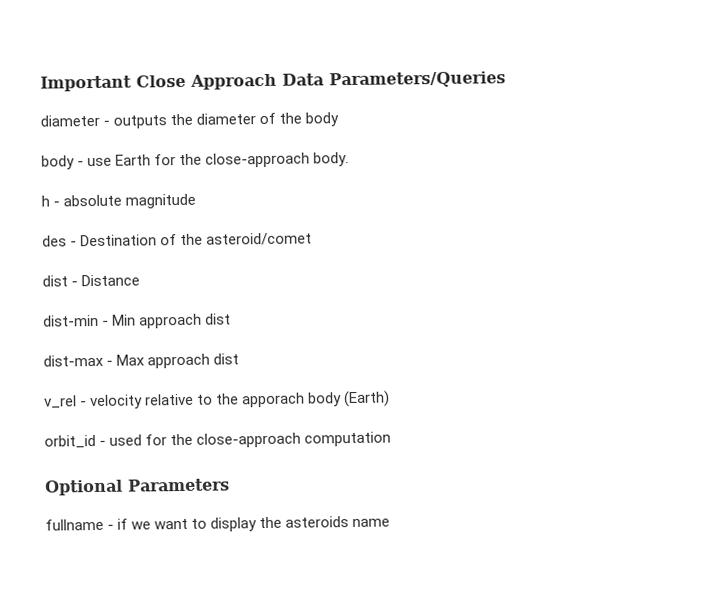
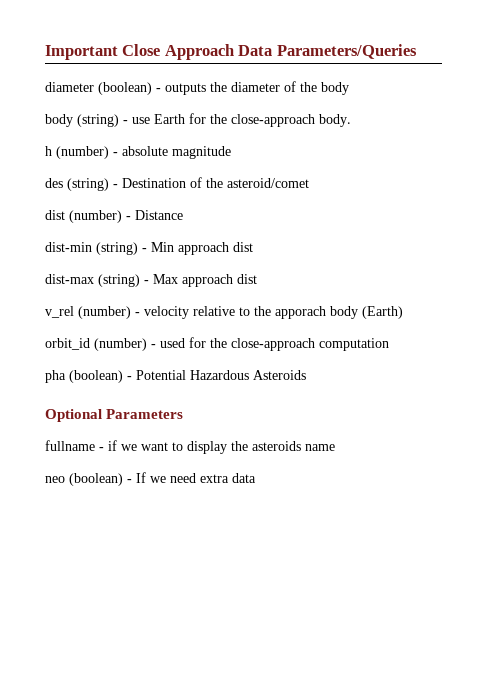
(100, 120) none -> [98,82,152,95] (boolean)
(75, 162) none -> [77,114,119,127] (string)
(50, 201) none -> [56,146,109,159] (number)
(67, 241) none -> [67,178,109,191] (string)
(68, 281) none -> [69,210,122,223] (number)
(99, 320) none -> [96,242,138,255] (string)
(104, 360) none -> [98,274,140,287] (string)
(77, 402) none -> [78,306,131,319] (number)
(96, 441) none -> [94,338,147,351] (number)
(392, 439) none -> [45,370,306,383] // pha (boolean) - Potential Hazardous Asteroids
(391, 522) none -> [45,472,256,486] // neo (boolean) - If we need extra data

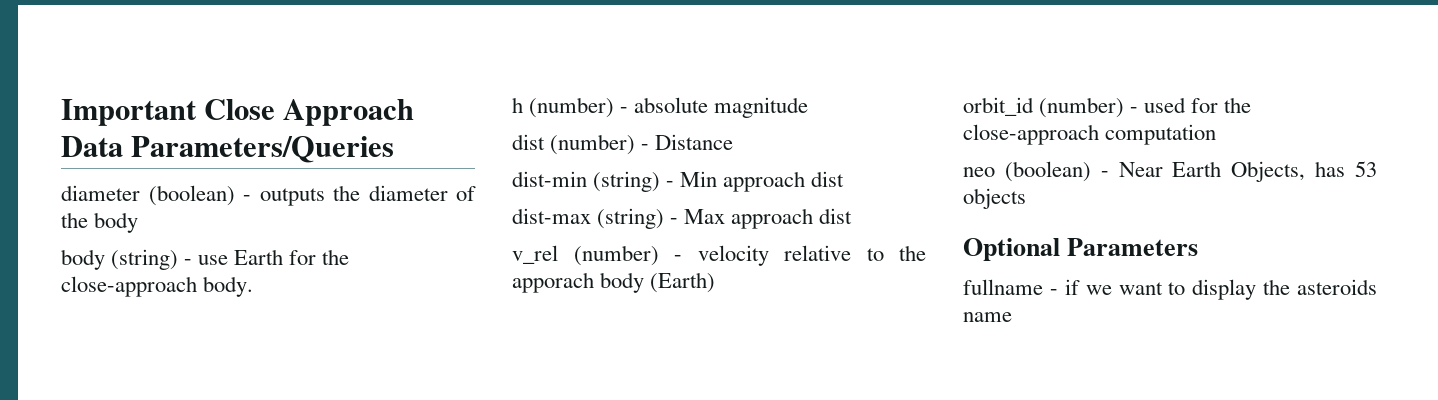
[45,177,309,191] // des (string) - Destination of the asteroid/comet -> (809, 107) none
[45,370,306,383] pha (boolean) - Potential Hazardous Asteroids -> [963,161,1377,182] [963,188,1026,209] neo (boolean) - Near Earth Objects, has 53 objects
[45,472,256,486] // neo (boolean) - If we need extra data -> (1012, 317) none

